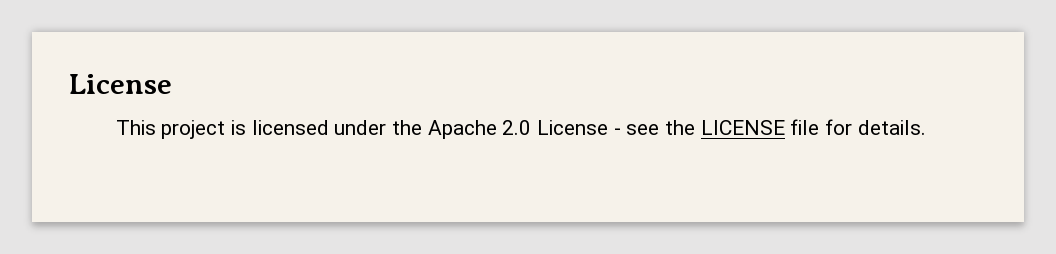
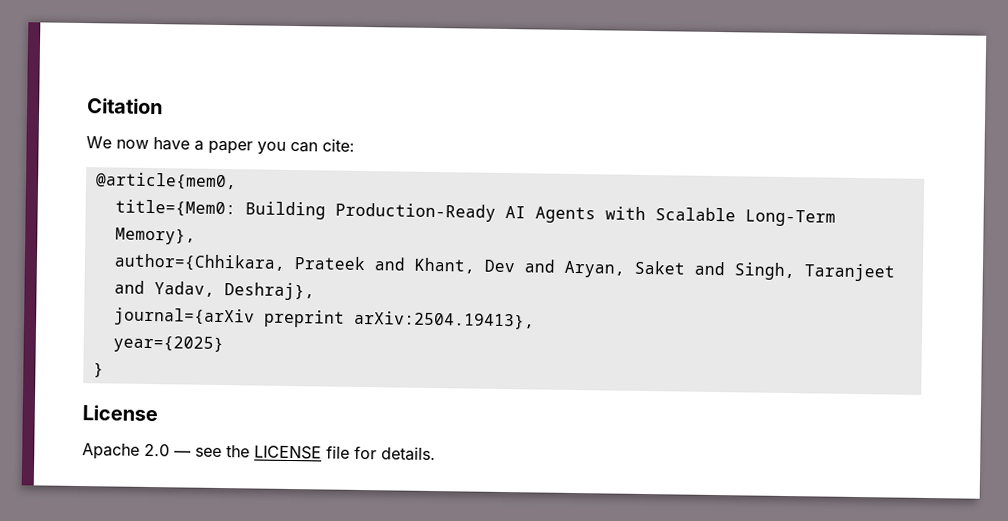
[69,74,172,94] [115,120,621,139] License // This project is licensed under the Apache 2.0 License - -> [87,98,163,115] [86,136,355,155] [94,172,237,191] [114,199,836,227] [114,227,196,245] [113,253,895,282] [113,280,315,301] [113,307,535,330] [112,335,224,354] [92,362,104,378] [82,405,158,422] [82,443,191,460] Citation // We now have a paper you can cite: // @article{mem0, // title={Mem0: Building Production-Ready AI Agents with Scalable Long-Term Memory}, // author={Chhikara, Prateek and Khant, Dev and Aryan, Saket and Singh, Taranjeet and Yadav, Deshraj}, // journal={arXiv preprint arXiv:2504.19413}, // year={2025} // } // License // Apache 2.0 —

